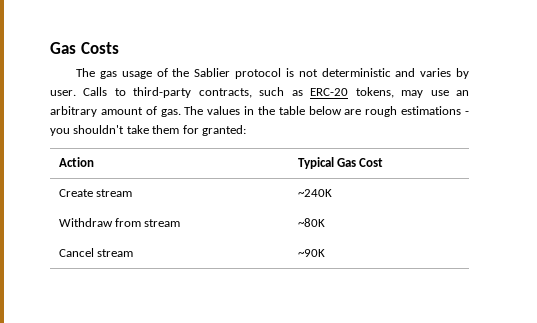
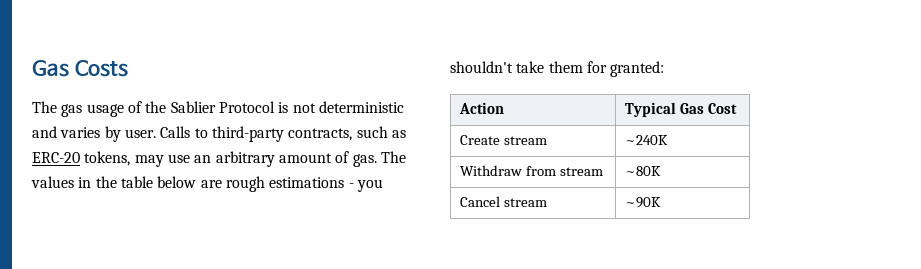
[235,68,282,79] protocol -> [218,101,275,113] Protocol

